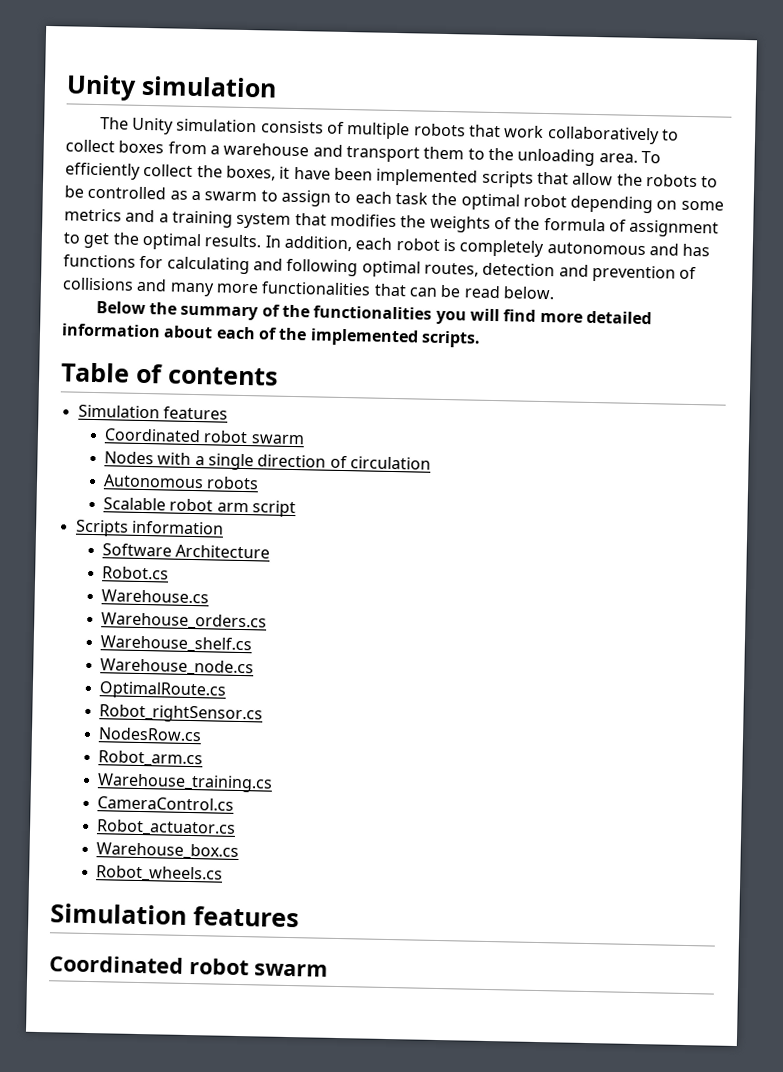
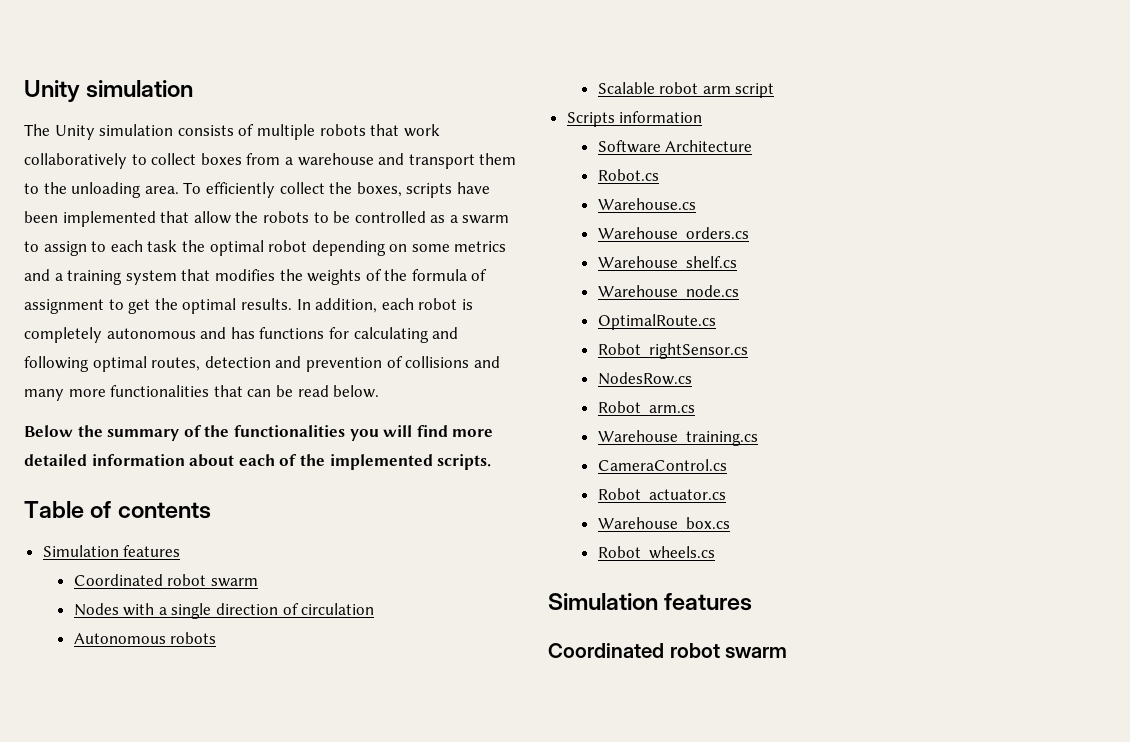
[279,166,291,179] it -> [406,183,453,198] scripts
[481,170,534,188] scripts -> (156, 219) none

